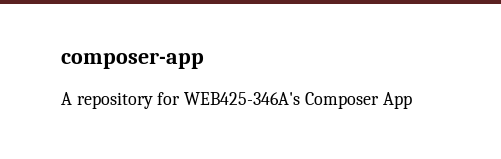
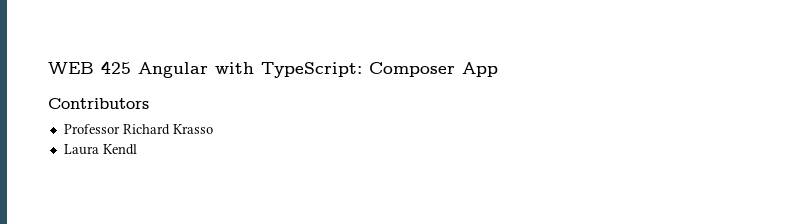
[61,52,204,69] [61,92,412,109] composer-app // A repository for WEB425-346A's Composer App -> [48,61,498,78] [48,98,149,109] [63,124,213,135] [63,144,137,155] WEB 425 Angular with TypeScript: Composer App // Contributors // Professor Richard Krasso // Laura Kendl

